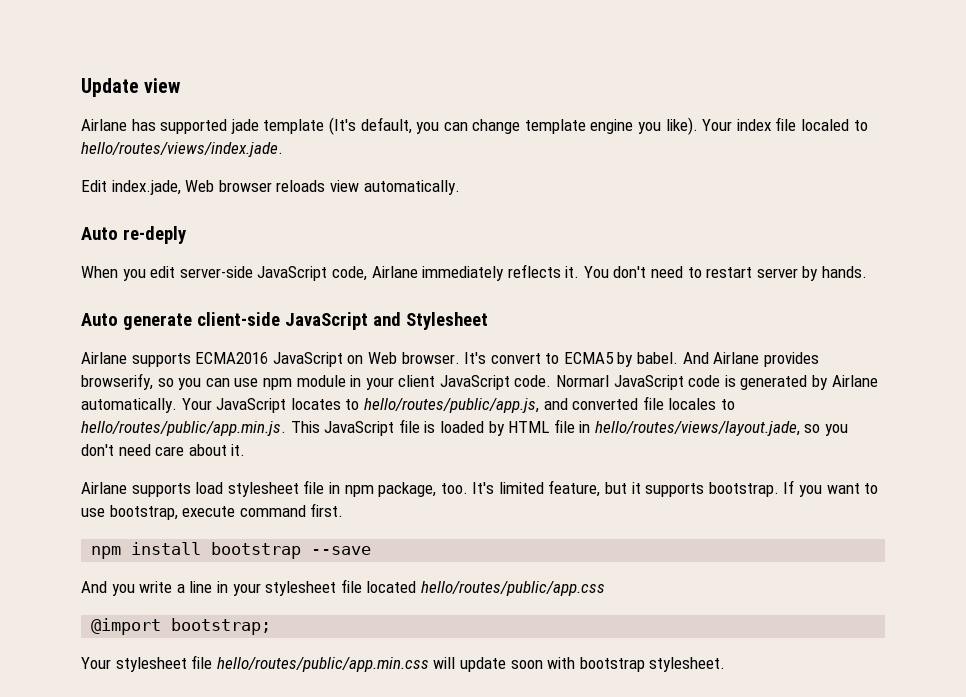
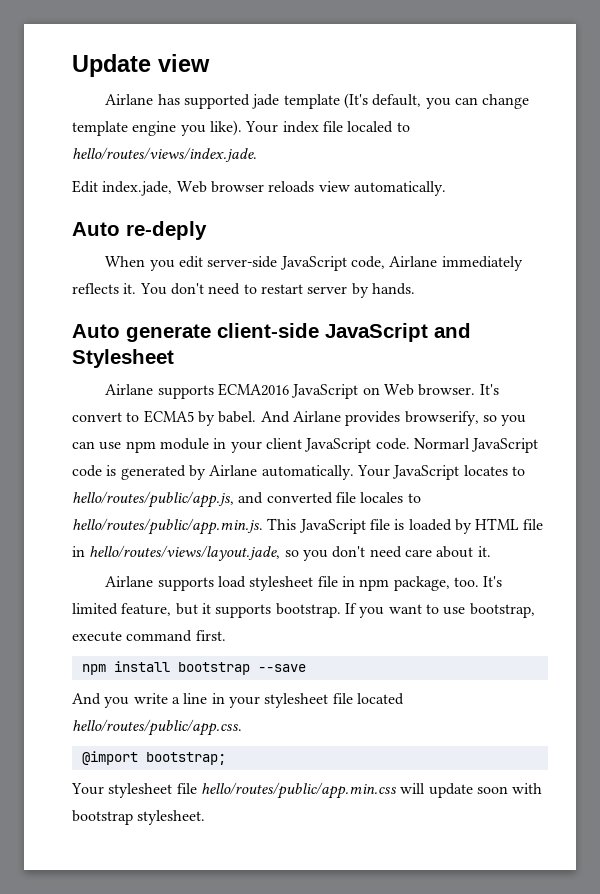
[420,581,605,596] hello/routes/public/app.css -> [72,719,242,736] hello/routes/public/app.css.

